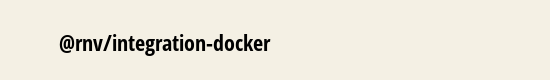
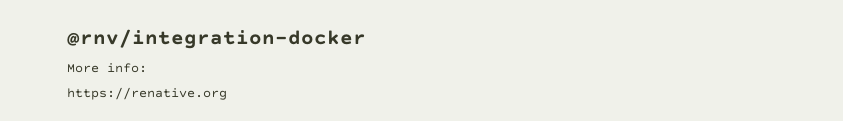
(271, 45) none -> [67,63,147,73] [67,87,227,100] // More info: // https://renative.org

